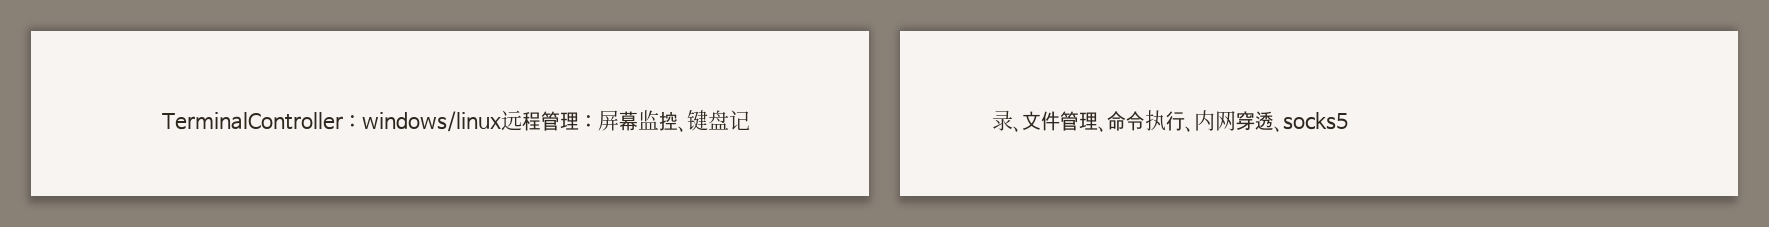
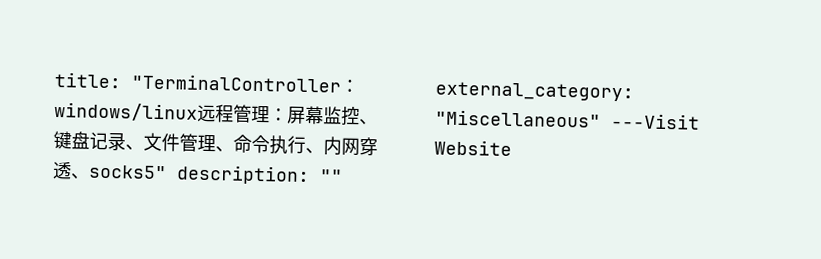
[161,112,343,130] TerminalController -> [54,71,342,93] title: "TerminalController
[1283,112,1348,130] socks5 -> [88,164,343,186] [435,81,634,102] [435,109,700,130] [434,139,512,156] socks5" description: "" external_category: "Miscellaneous" ---Visit Website

